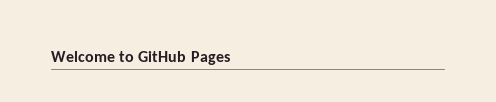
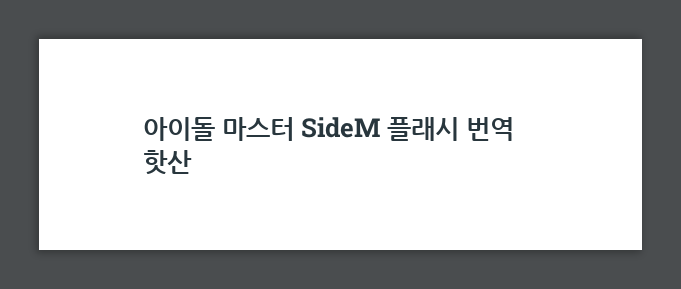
[51,51,230,65] Welcome to GitHub Pages -> [143,117,515,141] [143,150,192,175] 아이돌 마스터 SideM 플래시 번역 핫산

